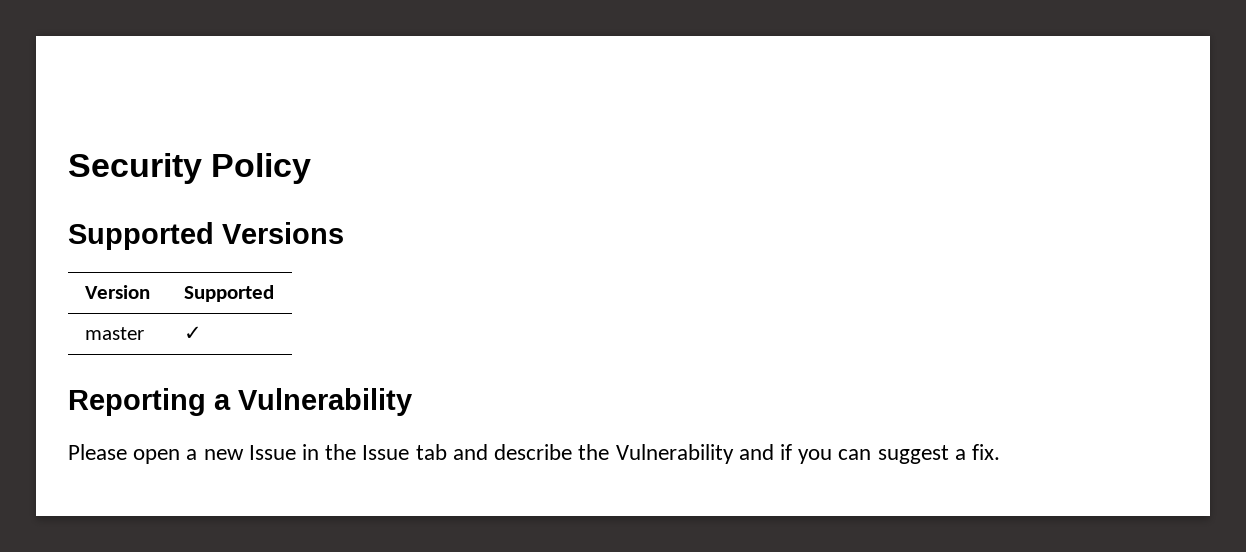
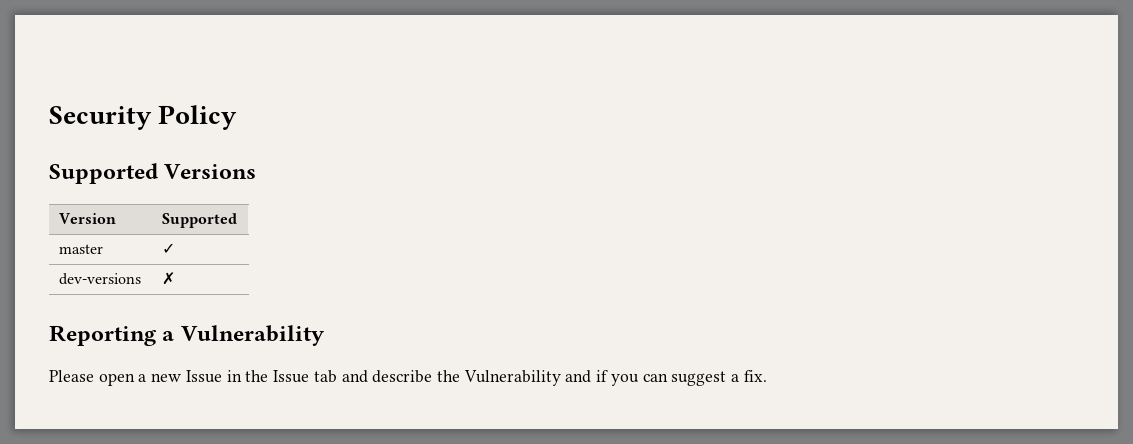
(202, 333) none -> [59,273,142,285] [162,272,176,285] // dev-versions | ✗

